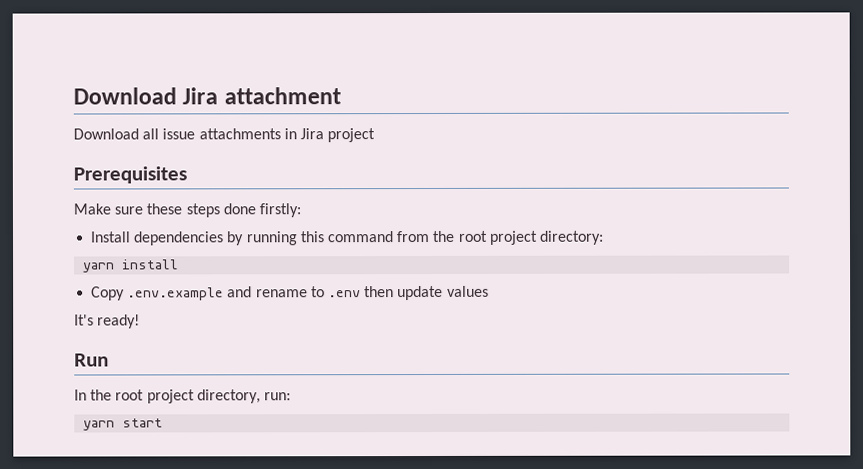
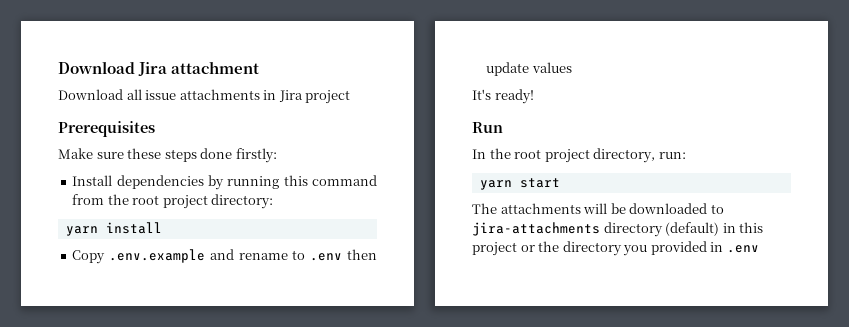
(164, 423) none -> [472,203,724,214] [472,222,764,237] [472,241,759,256] // The attachments will be downloaded to jira-attachments directory (default) in this project or the directory you provided in .env

